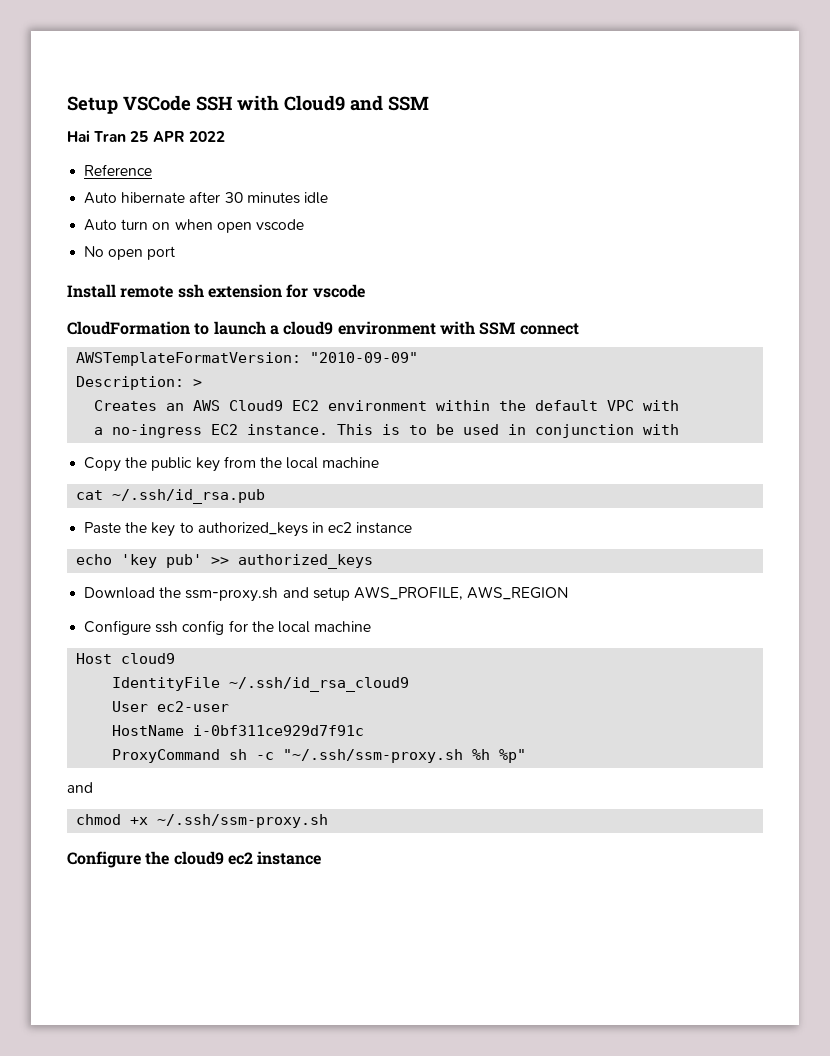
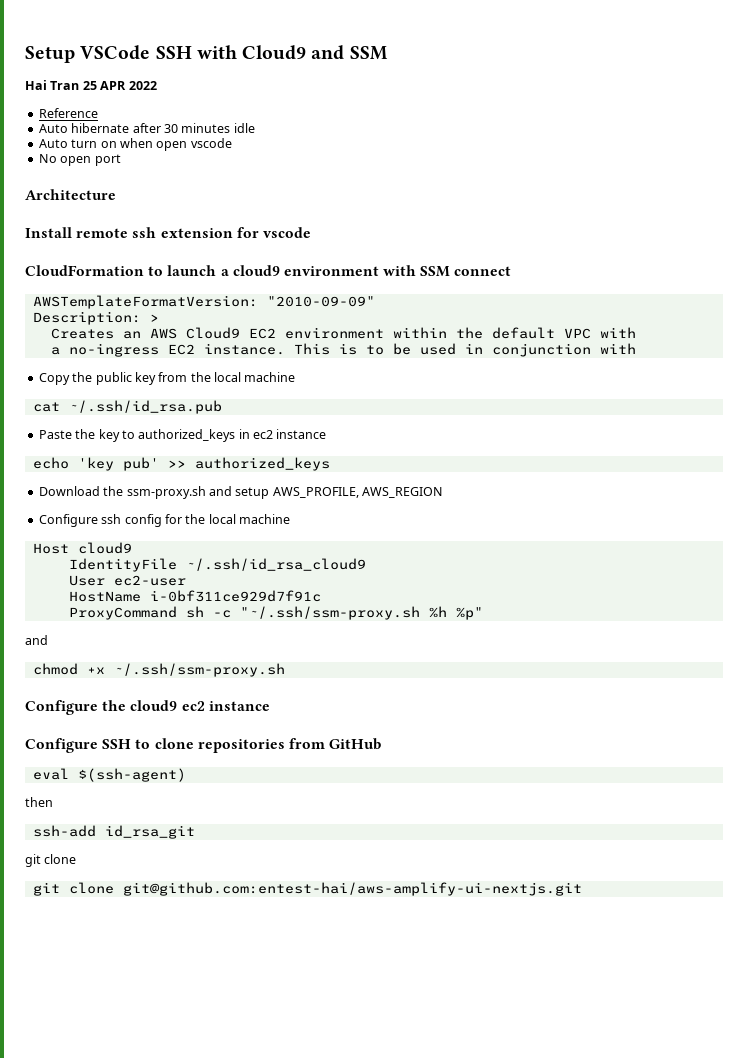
(176, 253) none -> [25,189,116,200] // Architecture
(322, 858) none -> [25,738,382,753] [32,768,186,782] [25,797,53,807] [32,825,195,839] [25,854,77,867] [32,882,582,896] // Configure SSH to clone repositories from GitHub // eval $(ssh-agent) // then // ssh-add id_rsa_git // git clone // git clone git@github.com:entest-hai/aws-amplify-ui-nextjs.git

